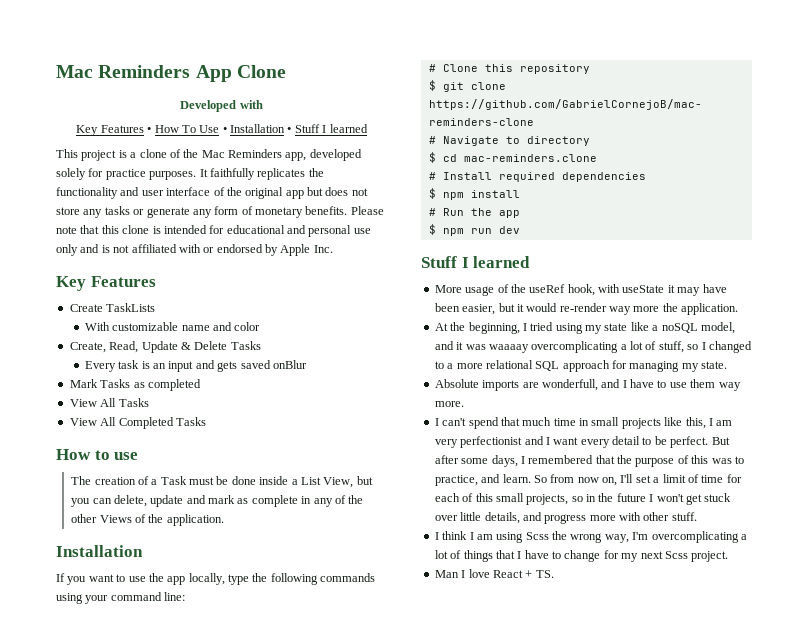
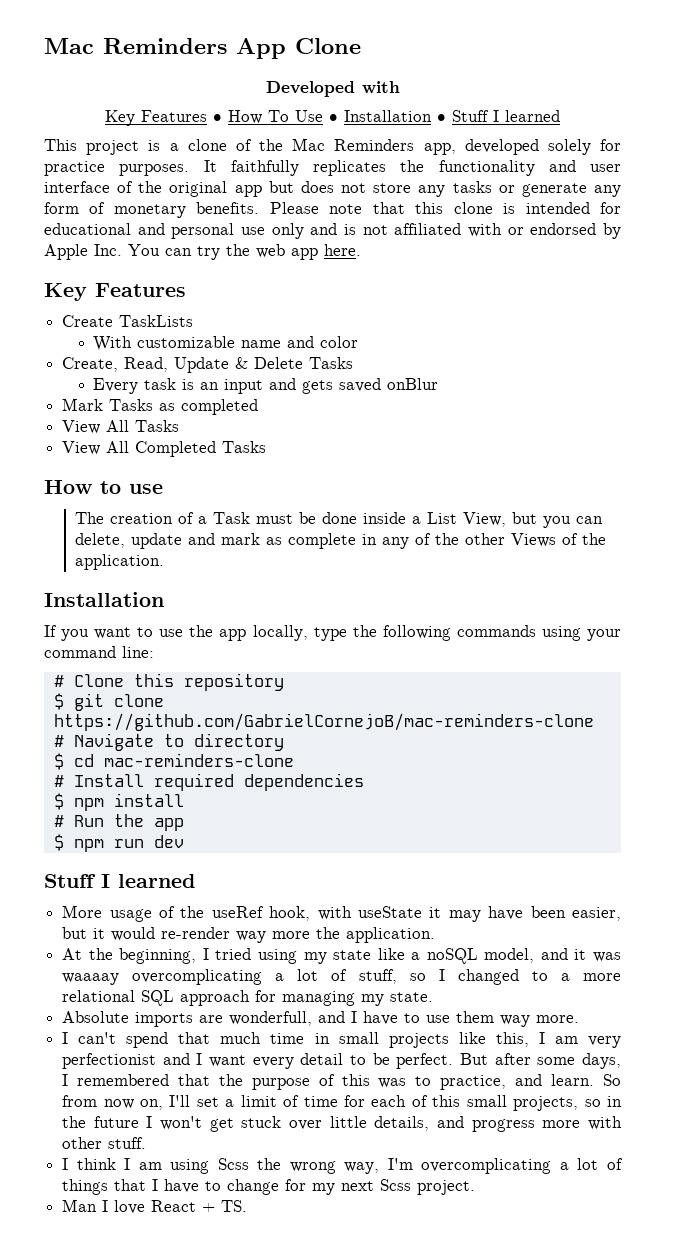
(333, 249) none -> [128,244,361,260] You can try the web app here.
[463,154,597,162] mac-reminders.clone -> [103,753,294,767] mac-reminders-clone

